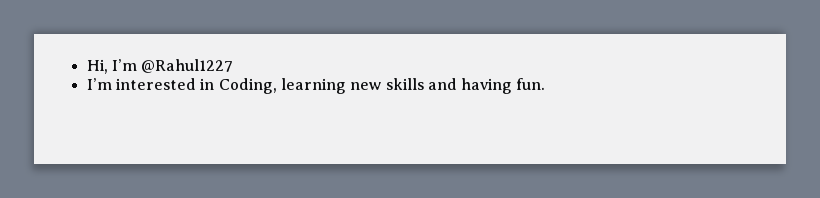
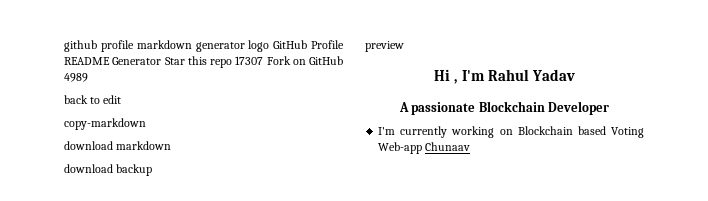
[86,59,234,74] [86,78,546,94] Hi, I’m @Rahul1227 // I’m interested in Coding, learning new skills and having fun. -> [64,40,344,52] [64,56,343,68] [64,73,88,82] [64,95,122,104] [64,118,146,130] [64,141,172,150] [64,164,153,176] [365,41,404,52] [434,69,575,84] [398,101,610,115] [378,126,644,138] [378,142,471,154] github profile markdown generator logo GitHub Profile README Generator Star this repo 17307 Fork on GitHub 4989 // back to edit // copy-markdown // download markdown // download backup // preview // Hi , I'm Rahul Yadav // A passionate Blockchain Developer // I'm currently working on Blockchain based Voting Web-app Chunaav

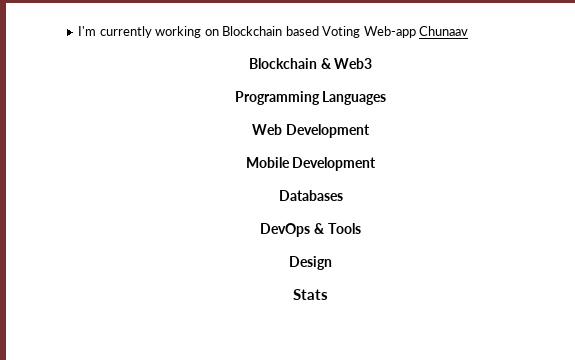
[64,40,344,52] [64,56,343,68] [64,73,88,82] [64,95,122,104] [64,118,146,130] [64,141,172,150] [64,164,153,176] [365,41,404,52] [434,69,575,84] [398,101,610,115] github profile markdown generator logo GitHub Profile README Generator Star this repo 17307 Fork on GitHub 4989 // back to edit // copy-markdown // download markdown // download backup // preview // Hi , I'm Rahul Yadav // A passionate Blockchain Developer // -> (78, 31) none
(471, 146) none -> [248,58,373,69] [234,91,387,105] [252,124,370,138] [245,157,377,171] [278,190,343,201] [260,223,361,237] [289,256,332,270] [293,289,328,300] // Blockchain & Web3 // Programming Languages // Web Development // Mobile Development // Databases // DevOps & Tools // Design // Stats

